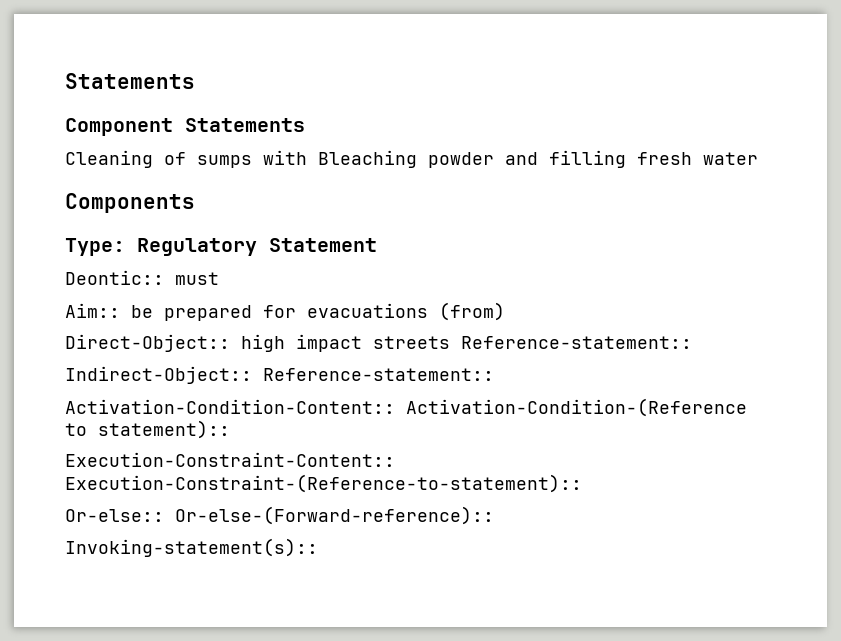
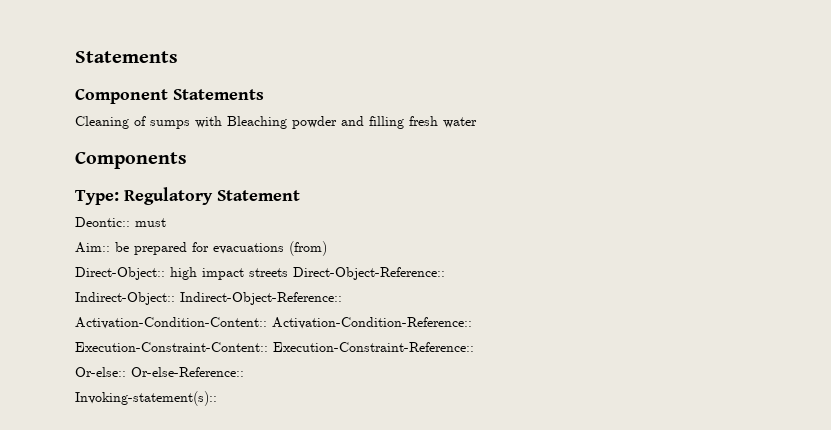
[461,336,692,349] Reference-statement:: -> [293,267,445,280] Direct-Object-Reference::
[263,368,494,381] Reference-statement:: -> [180,292,342,305] Indirect-Object-Reference::
[406,398,747,417] [65,420,230,439] Activation-Condition-(Reference to statement):: -> [272,317,472,329] Activation-Condition-Reference::
[65,474,582,493] Execution-Constraint-(Reference-to-statement):: -> [273,342,474,352] Execution-Constraint-Reference::
[175,506,494,525] Or-else-(Forward-reference):: -> [131,367,244,377] Or-else-Reference::

